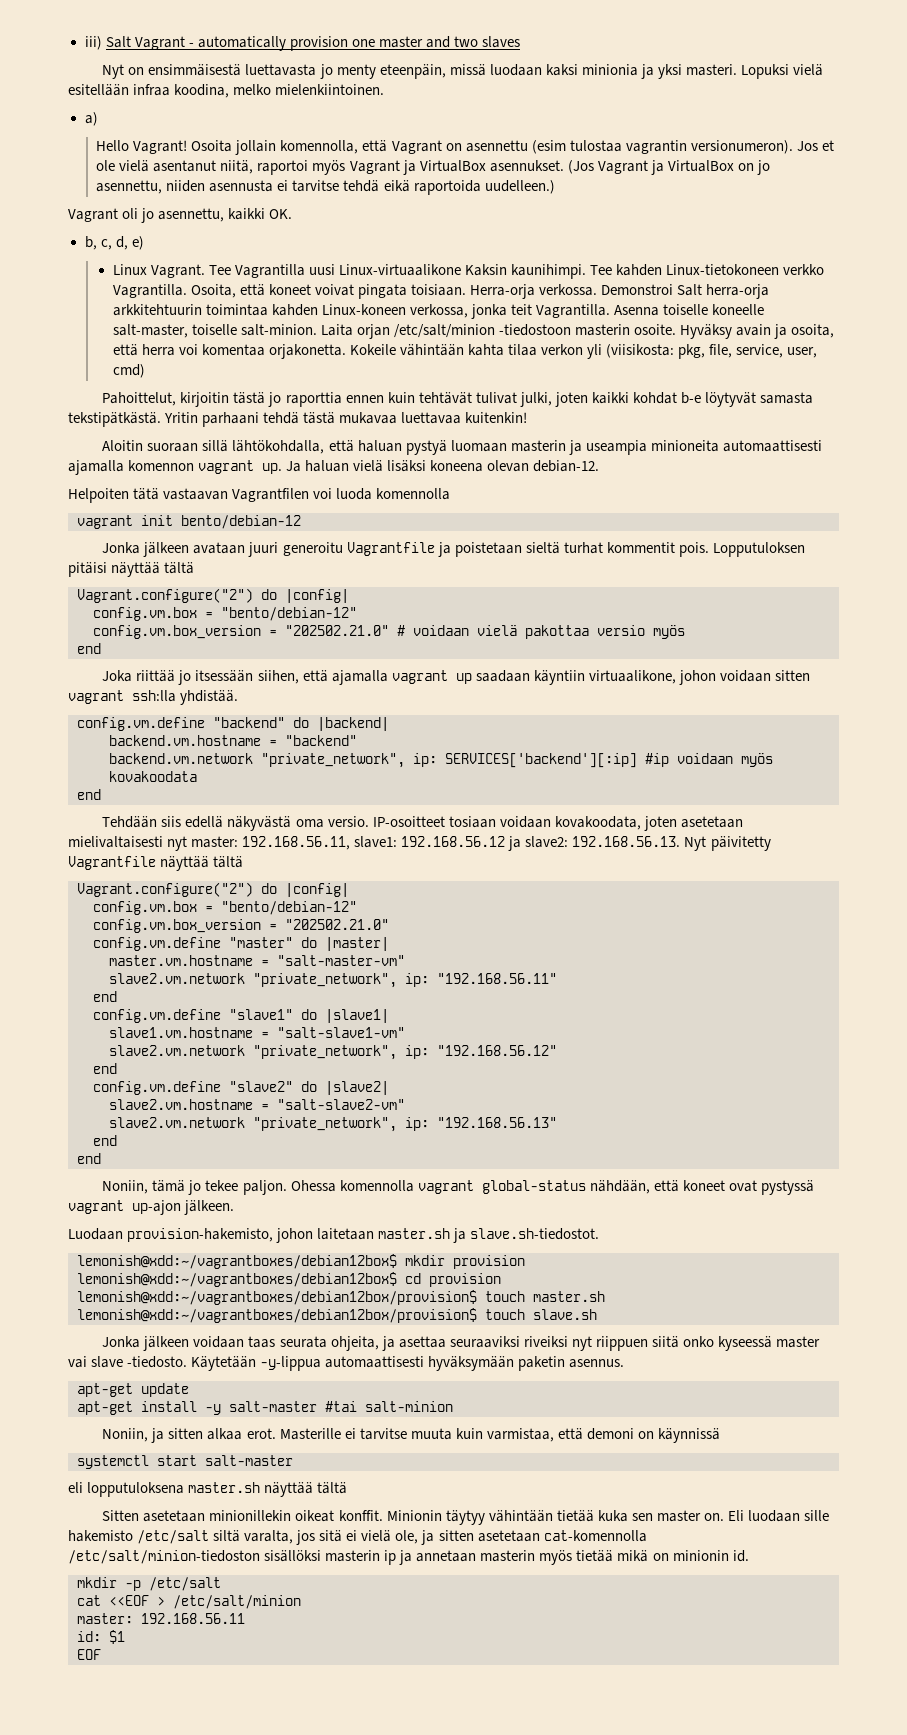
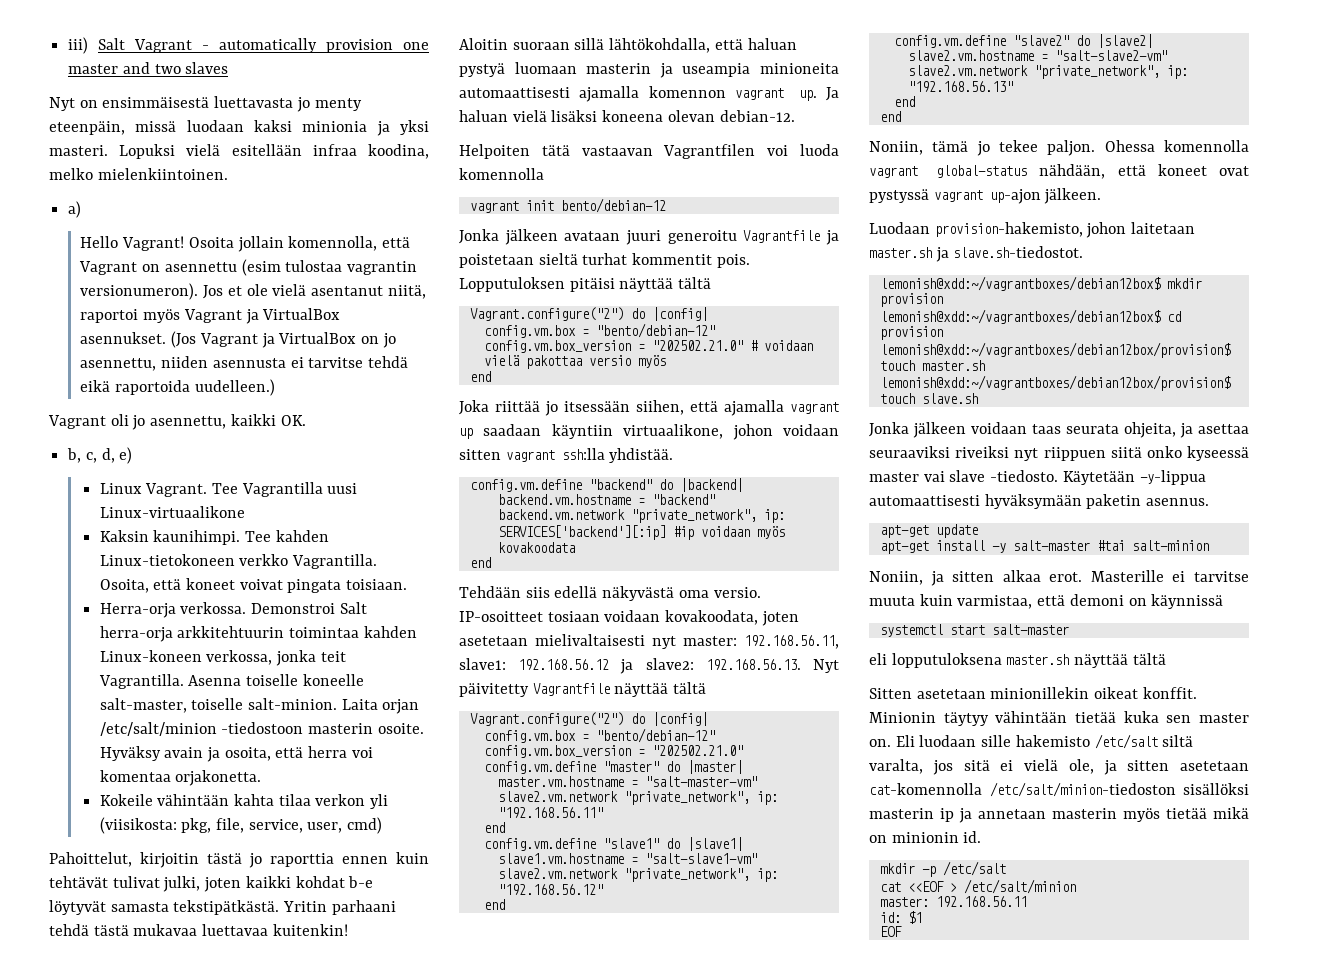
(461, 270) none -> (245, 512) //
(466, 290) none -> (408, 584) //
(346, 351) none -> (262, 778) //

